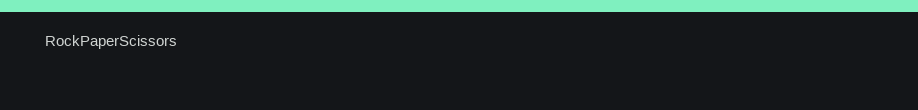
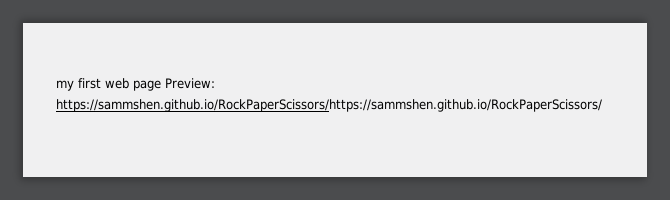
[45,35,177,49] RockPaperScissors -> [56,78,215,91] [56,99,602,112] my first web page Preview: https://sammshen.github.io/RockPaperScissors/https://sammshen.github.io/RockPaperScissors/

